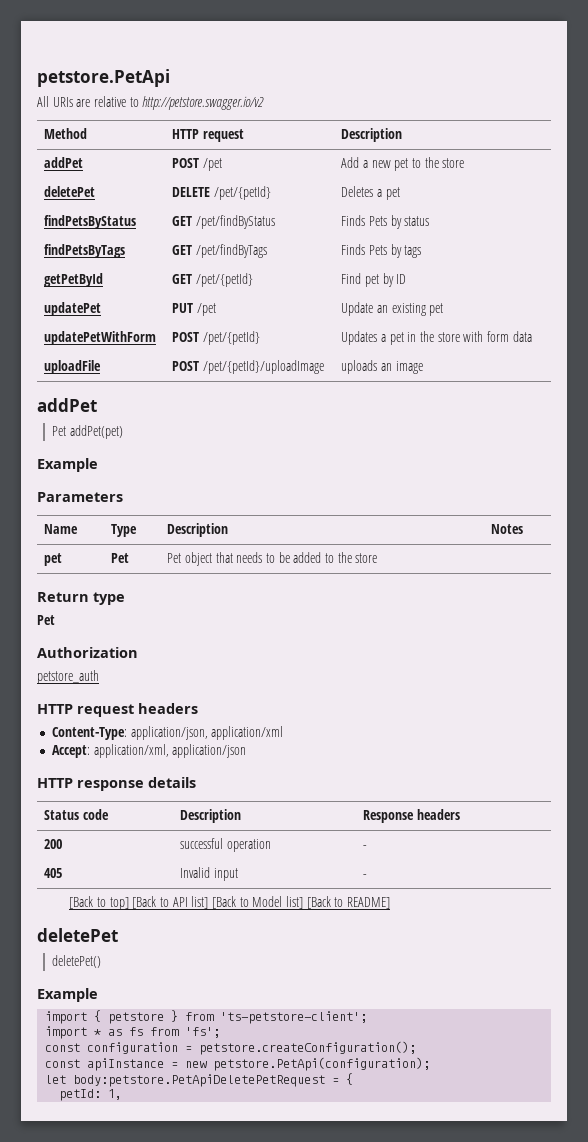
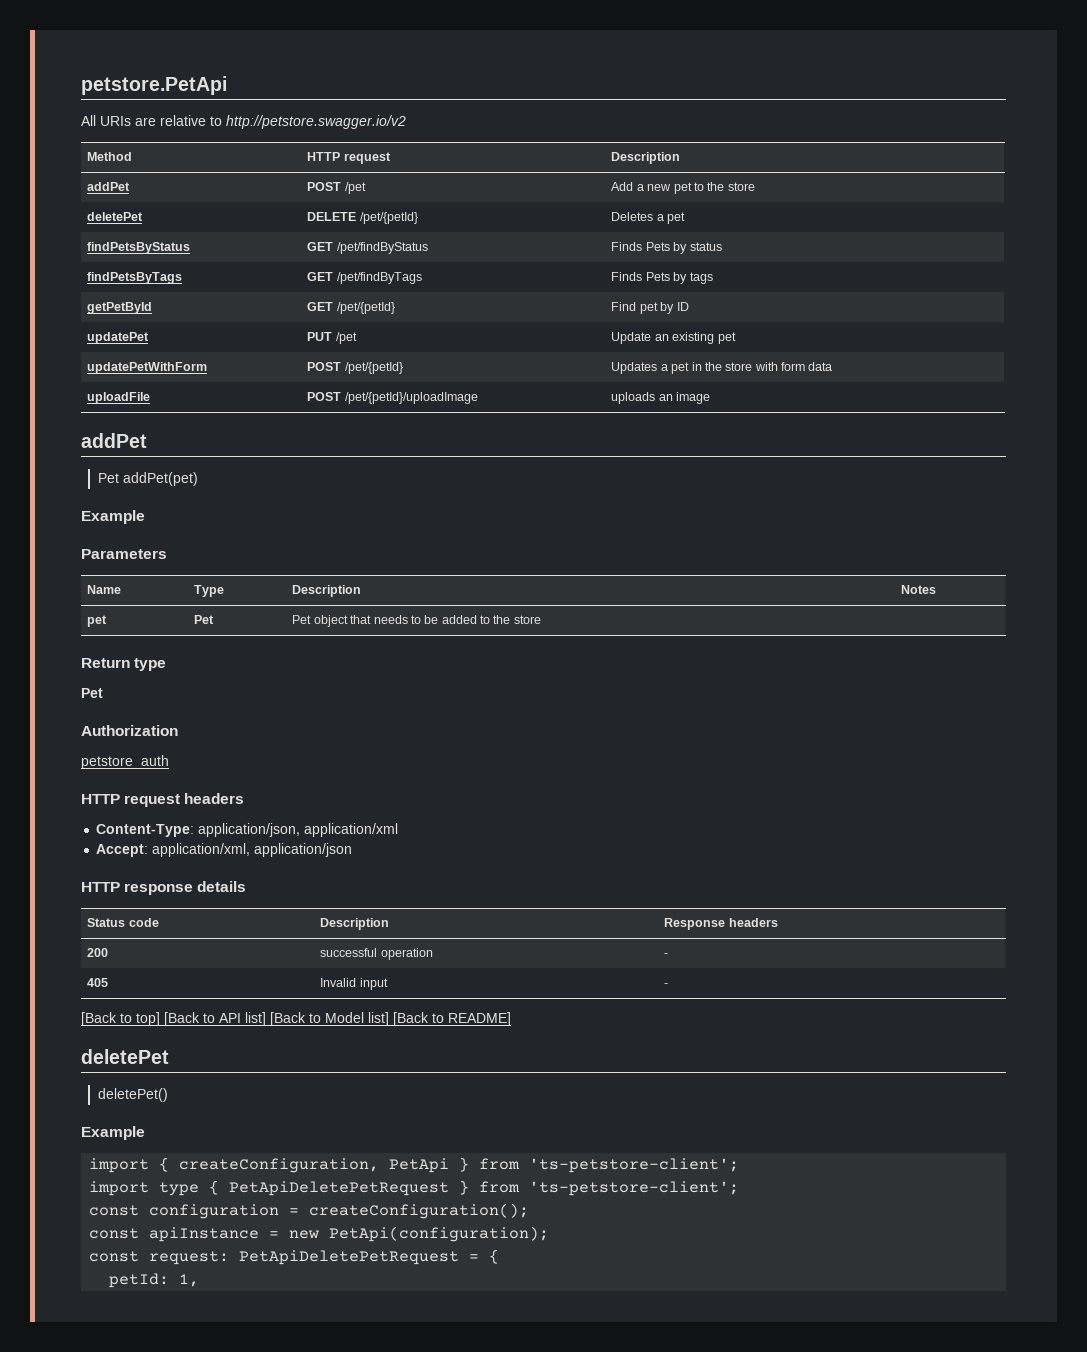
[108,1012,165,1024] petstore -> [179,1158,450,1173] createConfiguration, PetApi
[94,1027,221,1038] * as fs from 'fs'; -> [159,1180,740,1196] type { PetApiDeletePetRequest } from 'ts-petstore-client';
[199,1041,417,1055] petstore.createConfiguration(); -> [309,1203,530,1219] createConfiguration();
[213,1057,431,1071] [45,1074,326,1087] petstore.PetApi(configuration); // let body:petstore.PetApiDeletePetRequest -> [329,1226,550,1242] [89,1250,460,1265] PetApi(configuration); // const request: PetApiDeletePetRequest

